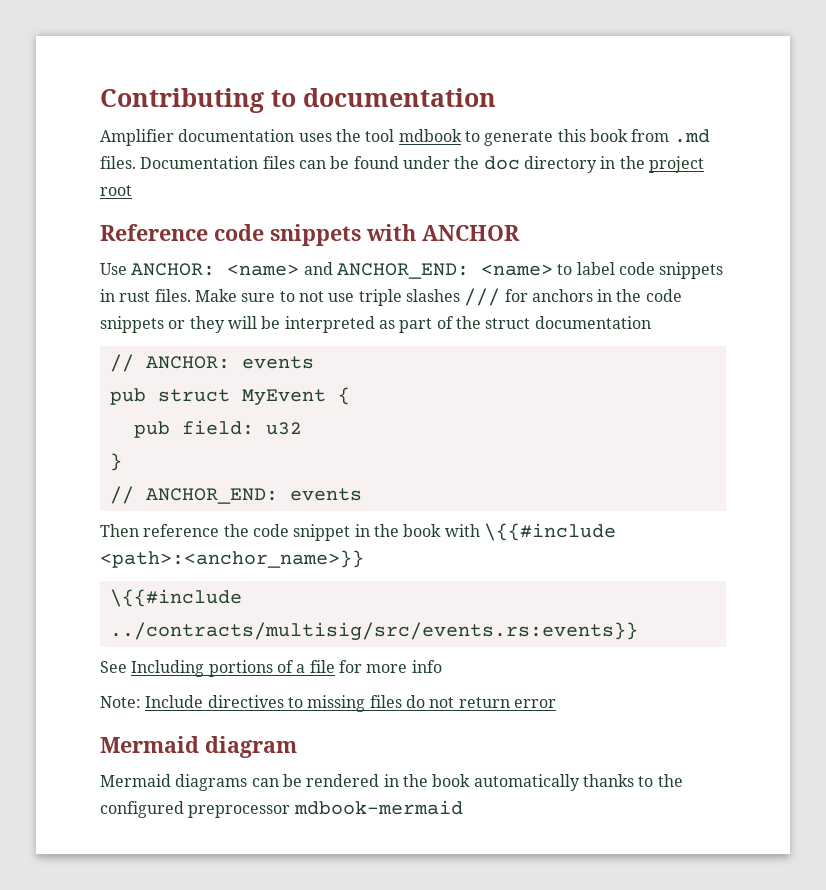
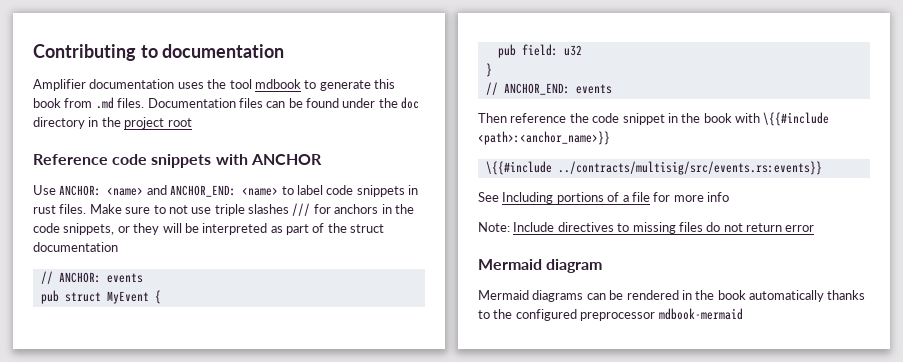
[100,316,164,333] snippets -> [63,223,115,235] snippets,

